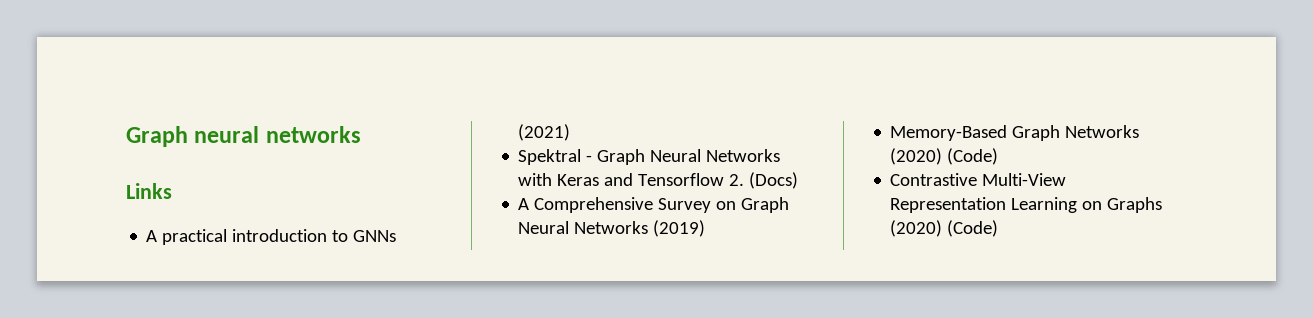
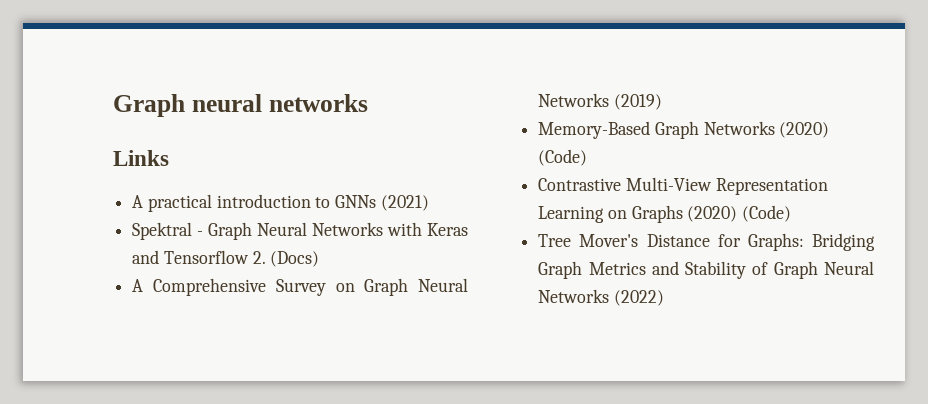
(999, 228) none -> [538,233,875,251] [538,261,874,279] [538,289,664,306] // Tree Mover's Distance for Graphs: Bridging Graph Metrics and Stability of Graph Neural Networks (2022)

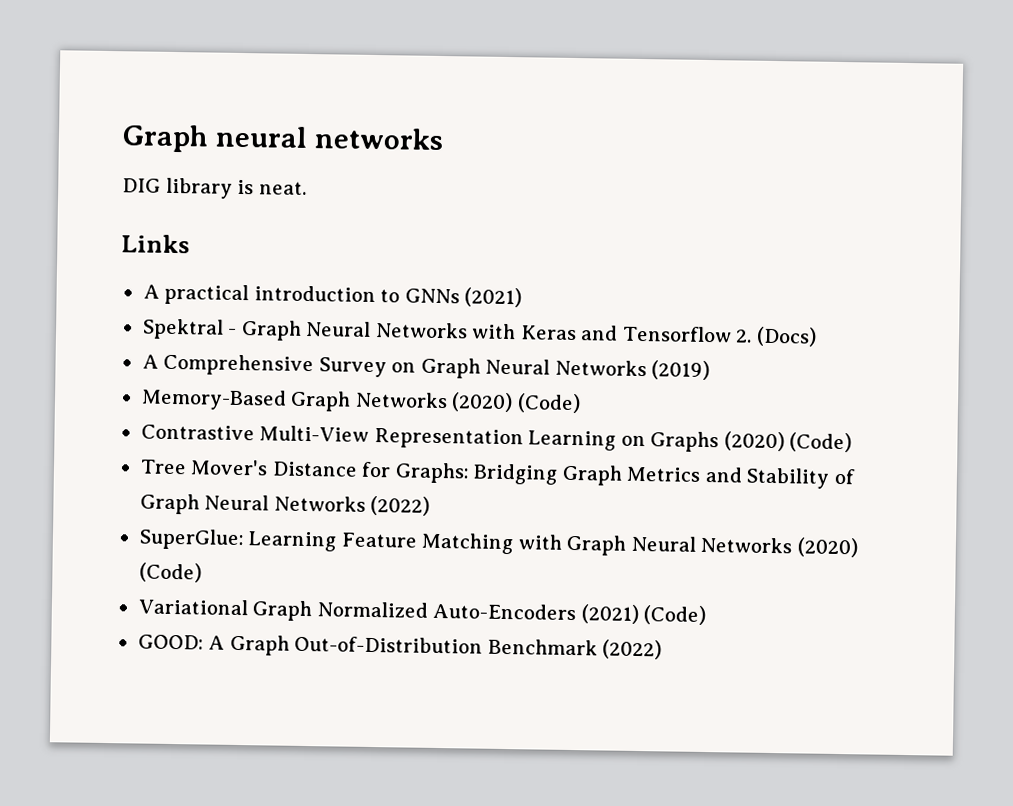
(368, 103) none -> [122,177,307,199] // DIG library is neat.
(664, 298) none -> [138,528,859,558] [138,562,202,583] [137,598,707,626] [137,634,663,660] // SuperGlue: Learning Feature Matching with Graph Neural Networks (2020) (Code) // Variational Graph Normalized Auto-Encoders (2021) (Code) // GOOD: A Graph Out-of-Distribution Benchmark (2022)

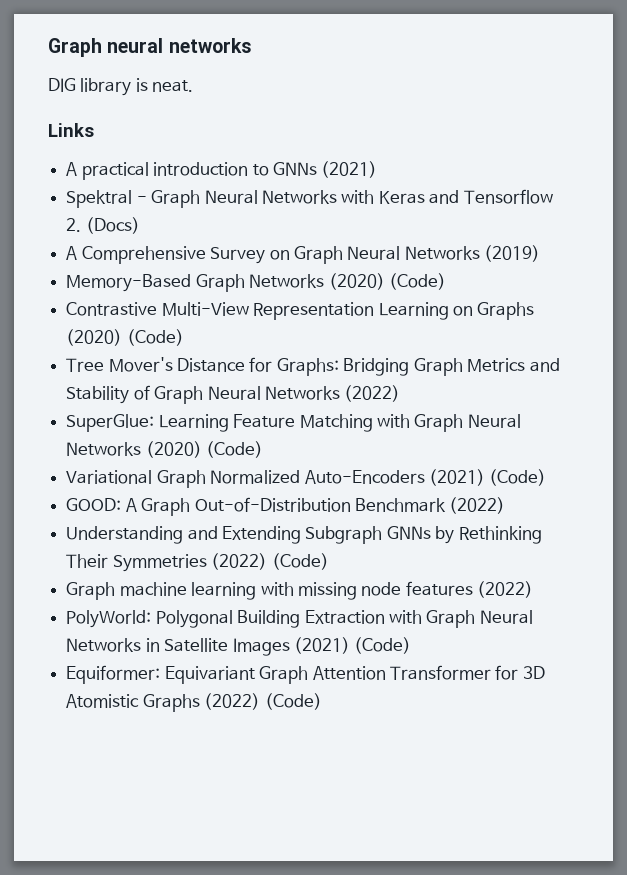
(663, 649) none -> [66,526,542,544] [66,553,329,572] [66,581,534,600] [66,610,533,628] [66,637,412,656] [66,665,545,684] [66,693,322,712] // Understanding and Extending Subgraph GNNs by Rethinking Their Symmetries (2022) (Code) // Graph machine learning with missing node features (2022) // PolyWorld: Polygonal Building Extraction with Graph Neural Networks in Satellite Images (2021) (Code) // Equiformer: Equivariant Graph Attention Transformer for 3D Atomistic Graphs (2022) (Code)

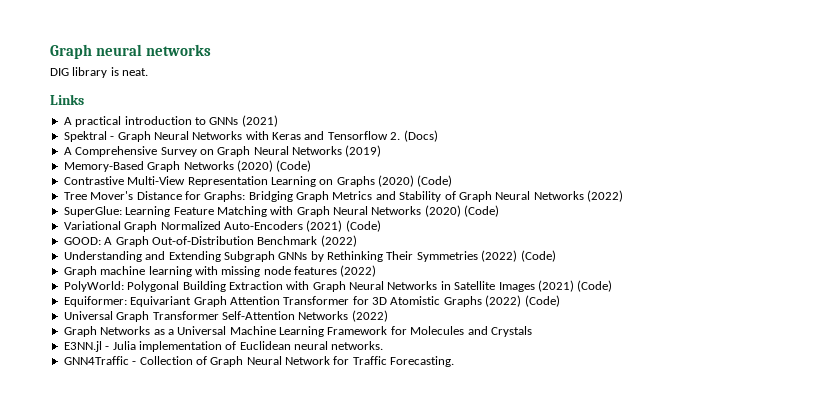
(322, 701) none -> [63,310,388,322] [63,326,532,337] [63,341,384,352] [63,356,455,367] // Universal Graph Transformer Self-Attention Networks (2022) // Graph Networks as a Universal Machine Learning Framework for Molecules and Crystals // E3NN.jl - Julia implementation of Euclidean neural networks. // GNN4Traffic - Collection of Graph Neural Network for Traffic Forecasting.

